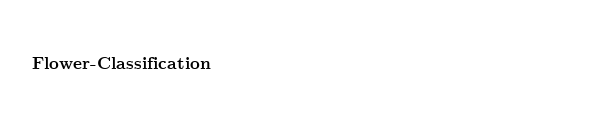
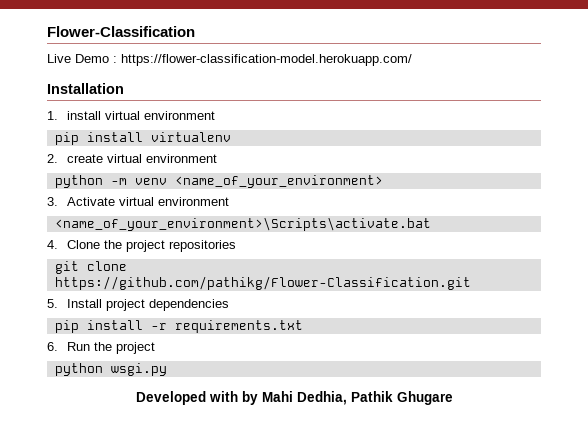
(211, 63) none -> [47,54,412,66] [47,83,124,94] [47,111,216,120] [54,132,231,145] [47,154,218,163] [54,175,383,188] [47,197,230,206] [54,217,431,231] [47,240,237,252] [54,261,127,274] [54,276,471,290] [47,299,230,311] [54,320,303,333] [47,342,156,354] [54,363,167,376] [135,391,453,405] // Live Demo : https://flower-classification-model.herokuapp.com/ // Installation // 1. install virtual environment // pip install virtualenv // 2. create virtual environment // python -m venv <name_of_your_environment> // 3. Activate virtual environment // <name_of_your_environment>\Scripts\activate.bat // 4. Clone the project repositories // git clone https://github.com/pathikg/Flower-Classification.git // 5. Install project dependencies // pip install -r requirements.txt // 6. Run the project // python wsgi.py // Developed with by Mahi Dedhia, Pathik Ghugare

